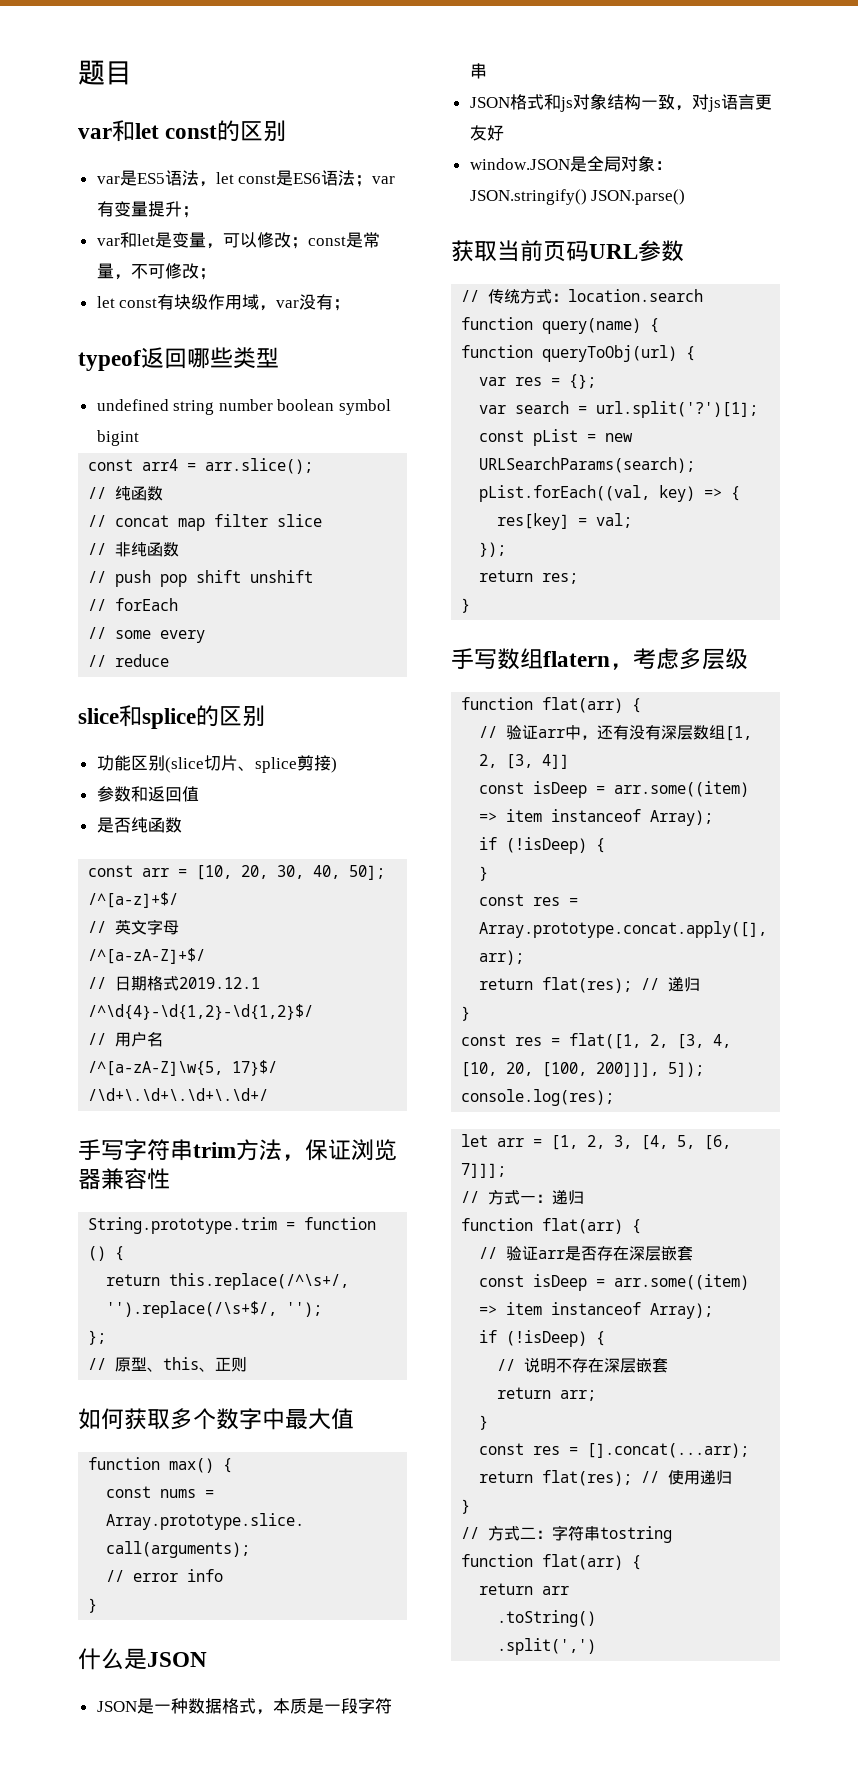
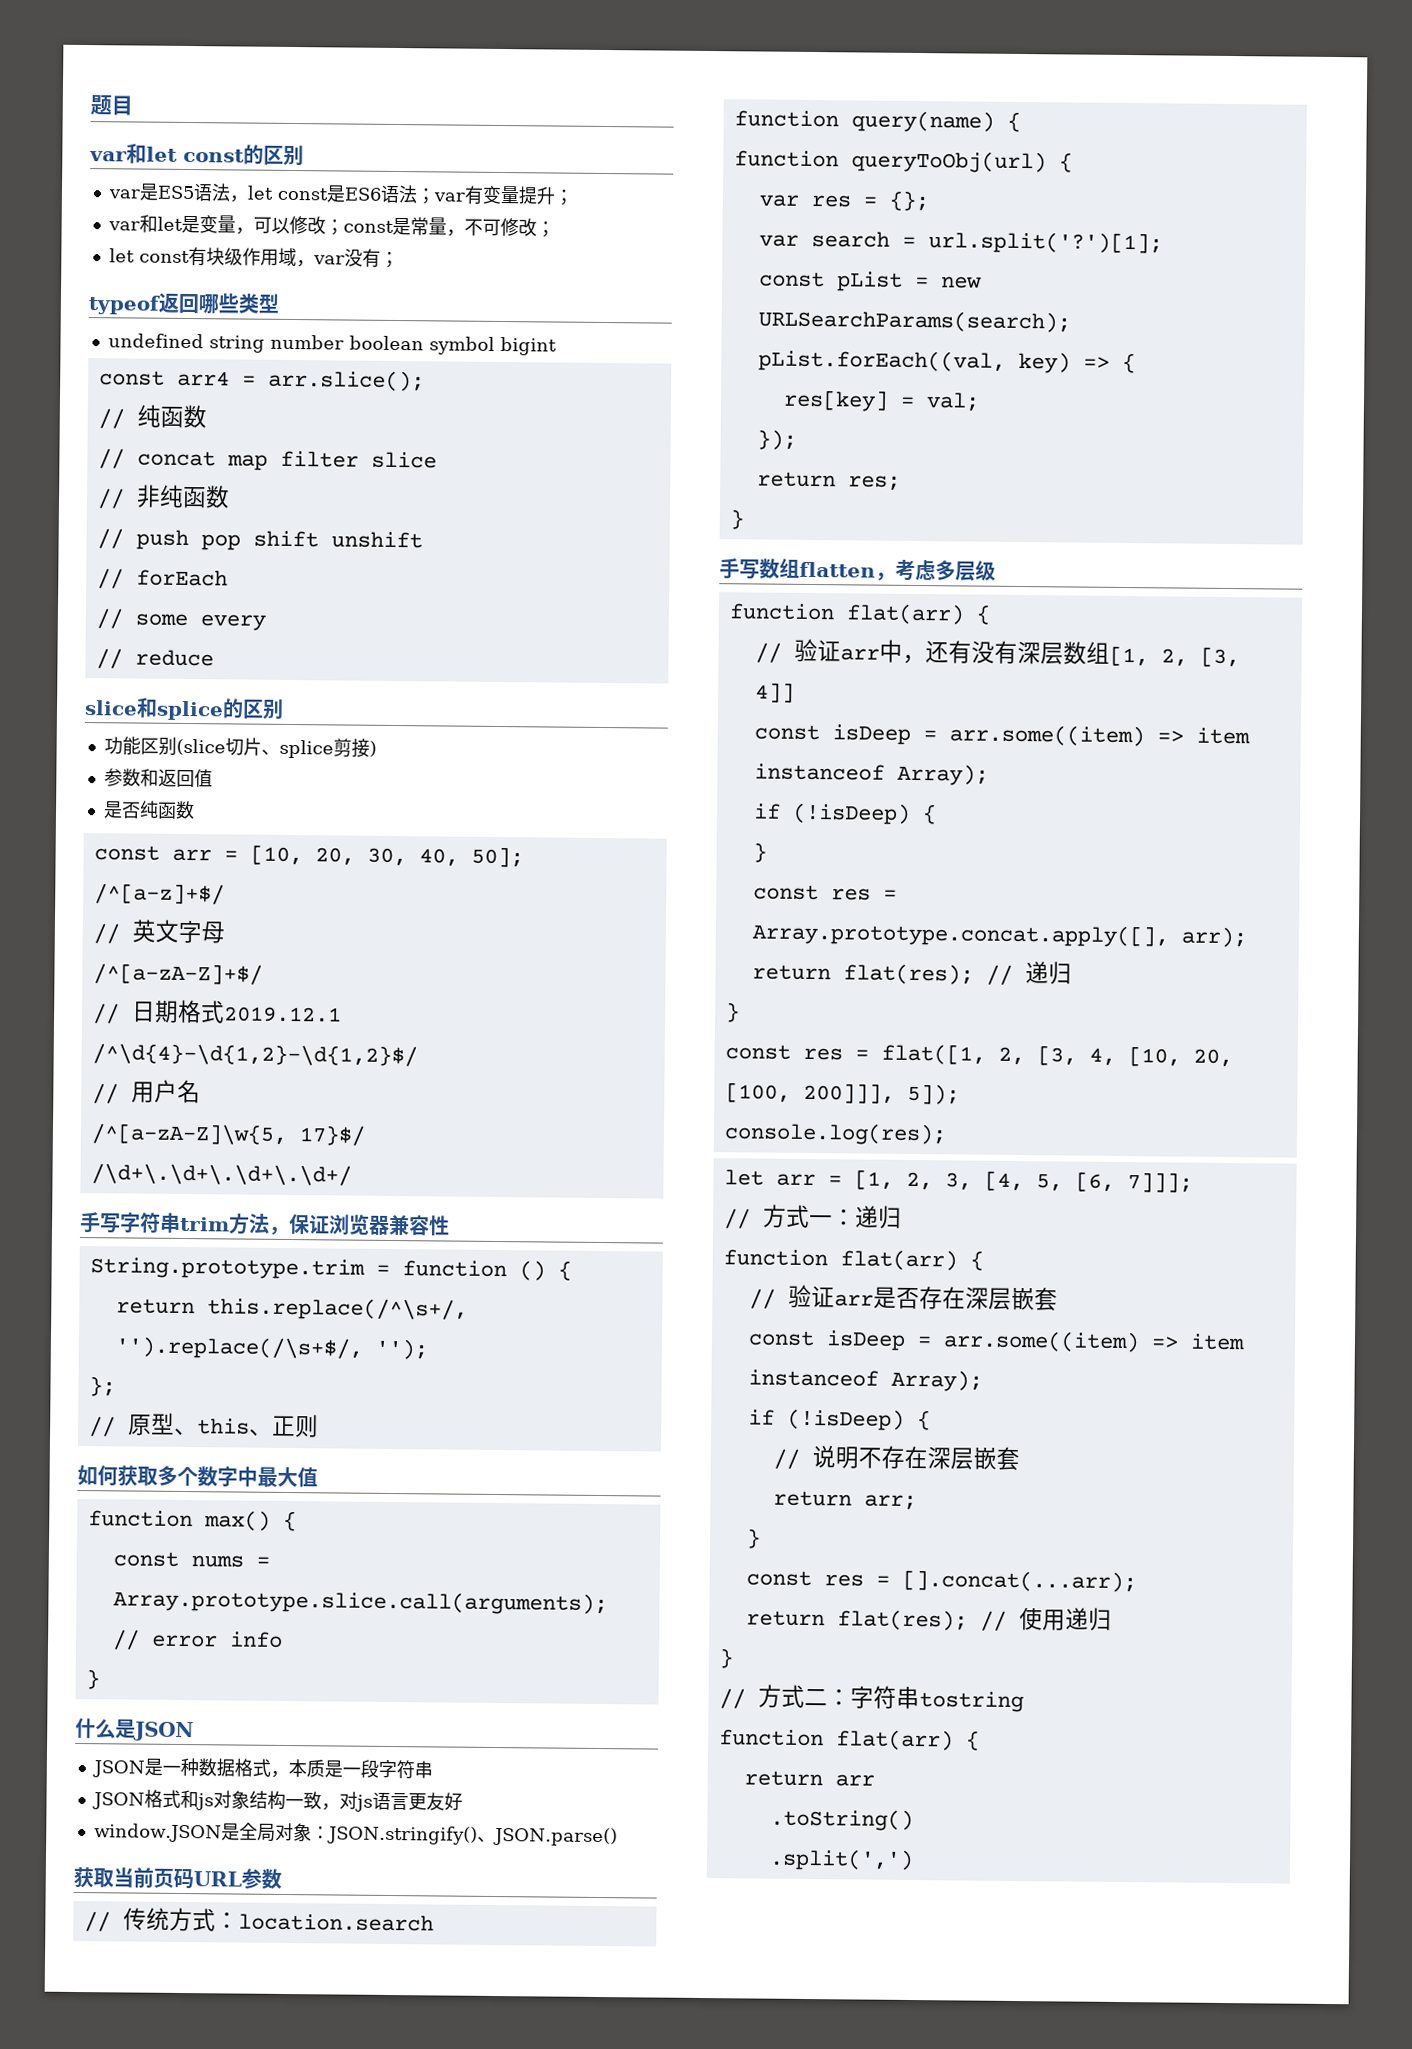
(587, 197) none -> [476,1836,496,1844] 、
[543,651,610,667] flatern -> [799,561,876,578] flatten

